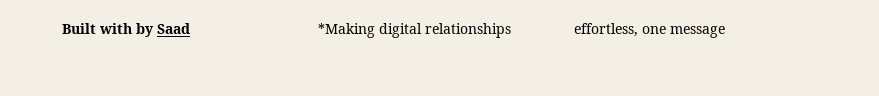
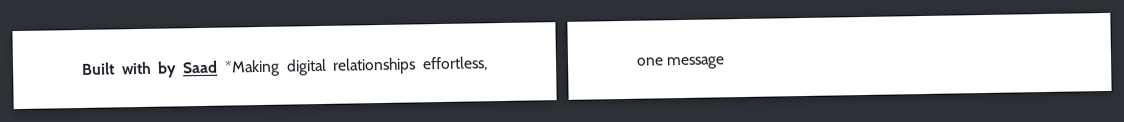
(190, 28) // -> (219, 67) none

